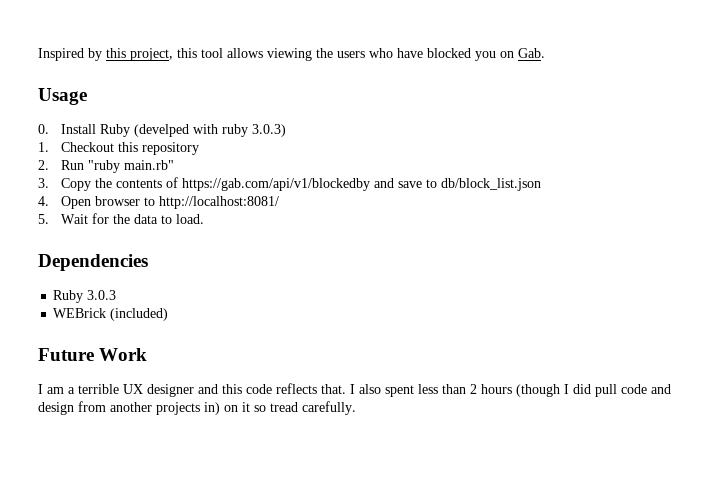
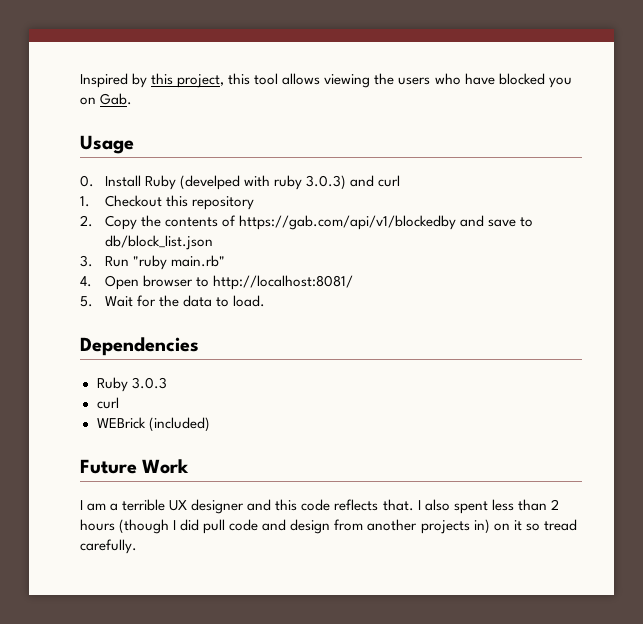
(287, 130) none -> [350,175,401,187] and curl
[61,160,175,173] [38,178,49,188] Run "ruby main.rb" // 3. -> (93, 221) none
(542, 184) none -> [80,255,226,270] // 3. Run "ruby main.rb"
(117, 295) none -> [96,397,119,409] // curl

